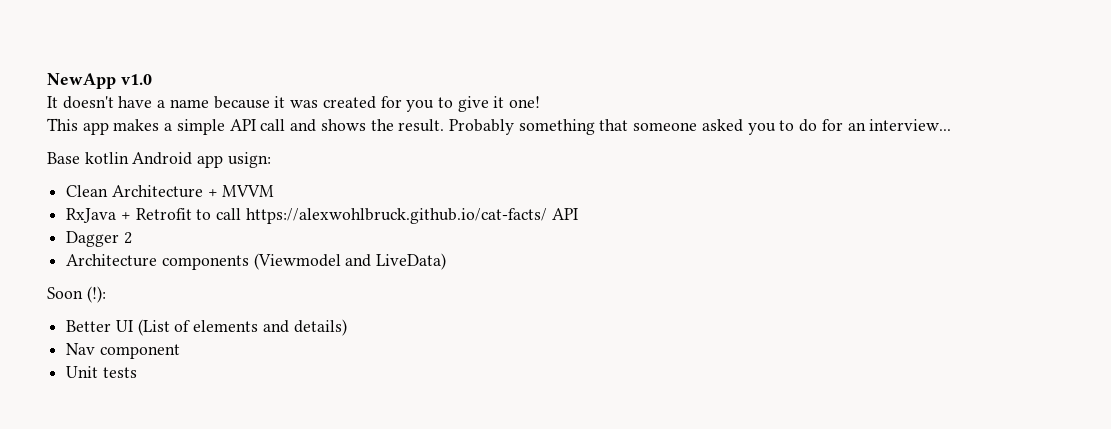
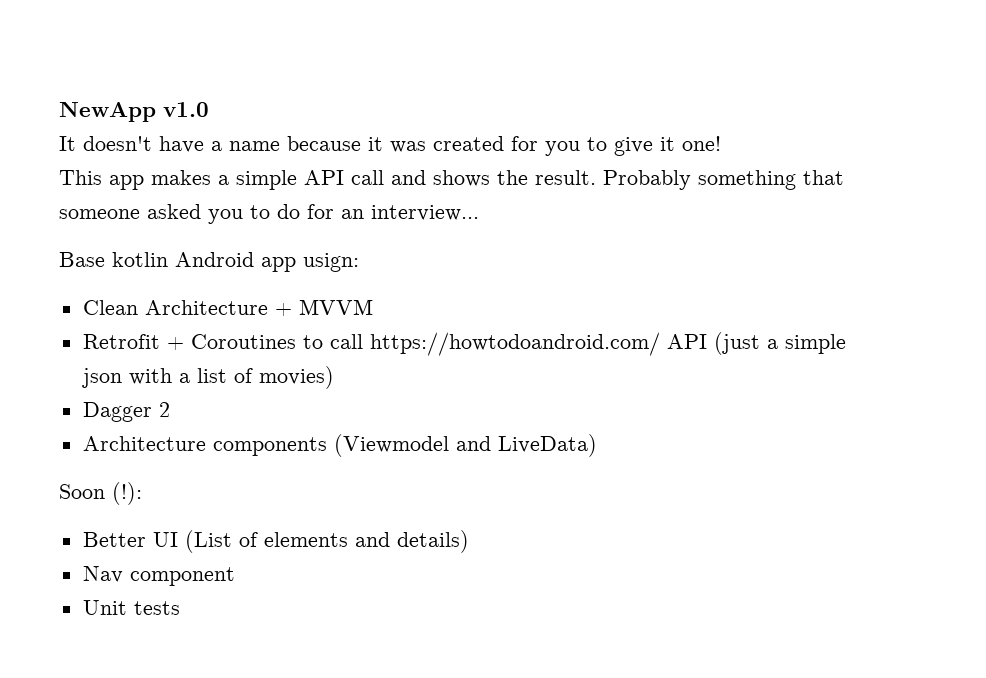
[66,208,192,223] RxJava + Retrofit -> [82,334,296,350] Retrofit + Coroutines
[245,208,578,224] https://alexwohlbruck.github.io/cat-facts/ API -> [369,332,846,356] [81,366,334,389] https://howtodoandroid.com/ API (just a simple json with a list of movies)

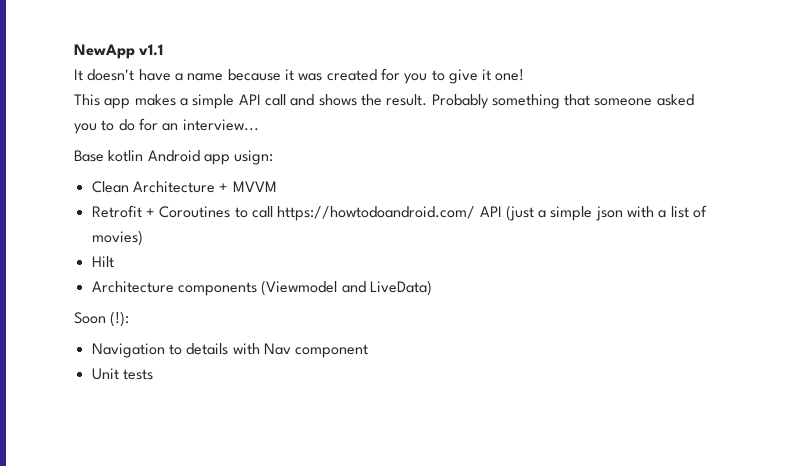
[163,102,209,117] v1.0 -> [139,44,164,56] v1.1
[82,402,170,422] Dagger 2 -> [91,256,114,268] Hilt
[82,530,469,553] Better UI (List of elements and details) // -> [91,343,260,358] Navigation to details with

